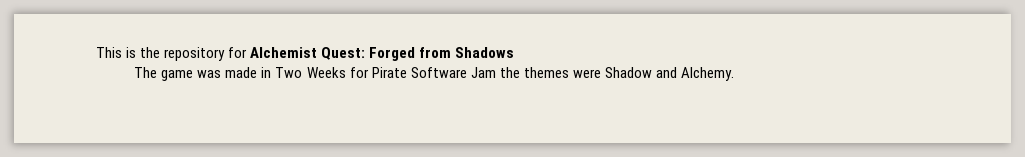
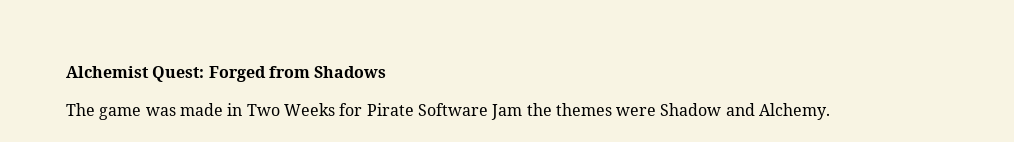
[96,47,248,61] This is the repository for -> (66, 72) none

